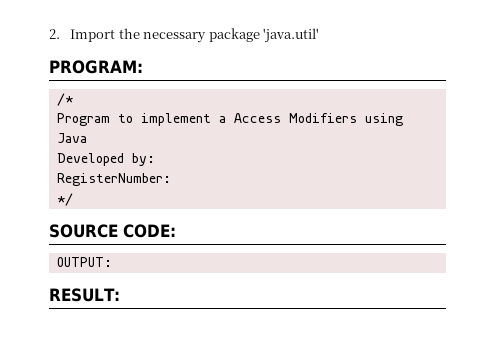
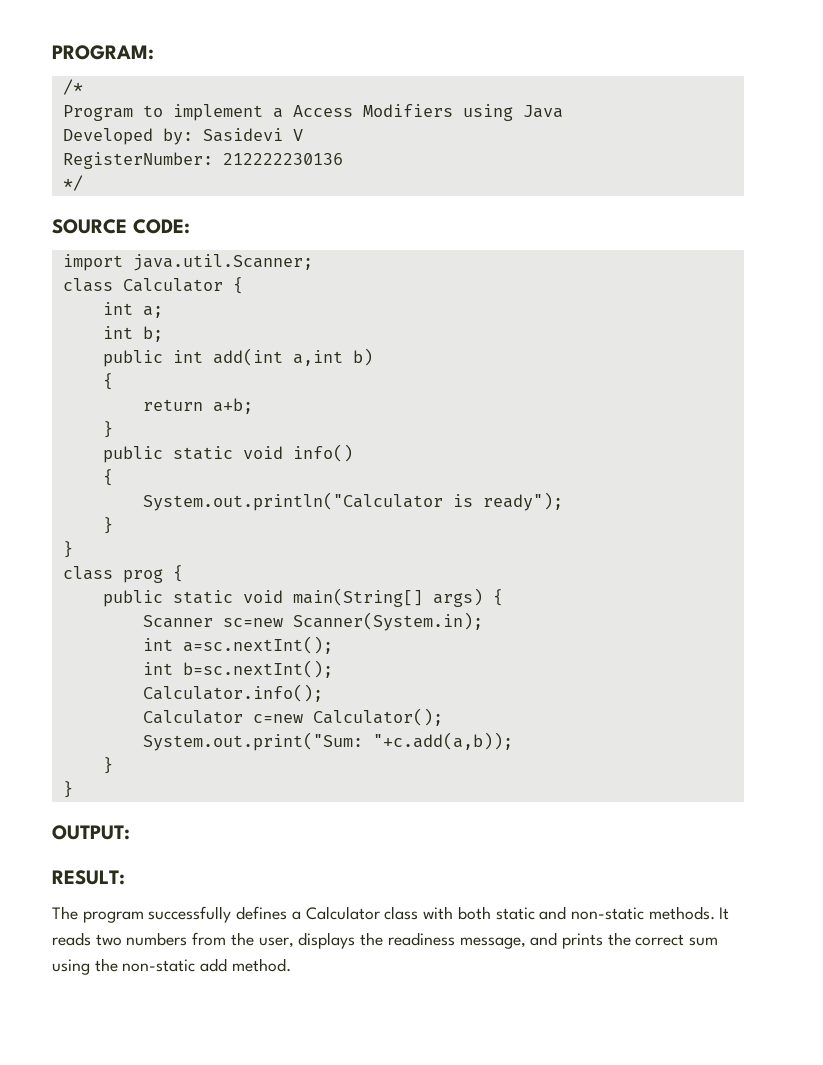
[49,28,320,43] 2. Import the necessary package 'java.util' // -> (52, 52) none
(155, 159) none -> [202,128,303,142] Sasidevi V
(171, 179) none -> [222,153,343,165] 212222230136
[56,257,112,267] [49,288,120,302] OUTPUT: // RESULT: -> [62,254,313,271] [62,277,243,294] [102,302,163,318] [102,326,163,342] [102,348,373,367] [102,373,113,390] [142,398,253,414] [102,421,113,438] [102,444,353,463] [102,469,113,486] [142,492,563,511] [102,517,113,534] [62,541,73,558] [62,565,183,583] [102,588,503,607] [142,612,483,631] [142,636,333,654] [142,660,333,678] [142,684,323,702] [142,708,443,726] [142,732,513,751] [102,757,113,774] [62,781,73,798] [52,825,130,840] [52,870,125,885] [52,906,730,923] [52,932,719,949] [52,958,291,975] import java.util.Scanner; // class Calculator { // int a; // int b; // public int add(int a,int b) // { // return a+b; // } // public static void info() // { // System.out.println("Calculator is ready"); // } // } // class prog { // public static void main(String[] args) { // Scanner sc=new Scanner(System.in); // int a=sc.nextInt(); // int b=sc.nextInt(); // Calculator.info(); // Calculator c=new Calculator(); // System.out.print("Sum: "+c.add(a,b)); // } // } // OUTPUT: // RESULT: // The program successfully defines a Calculator class with both static and non-static methods. It reads two numbers from the user, displays the readiness message, and prints the correct sum using the non-static add method.

